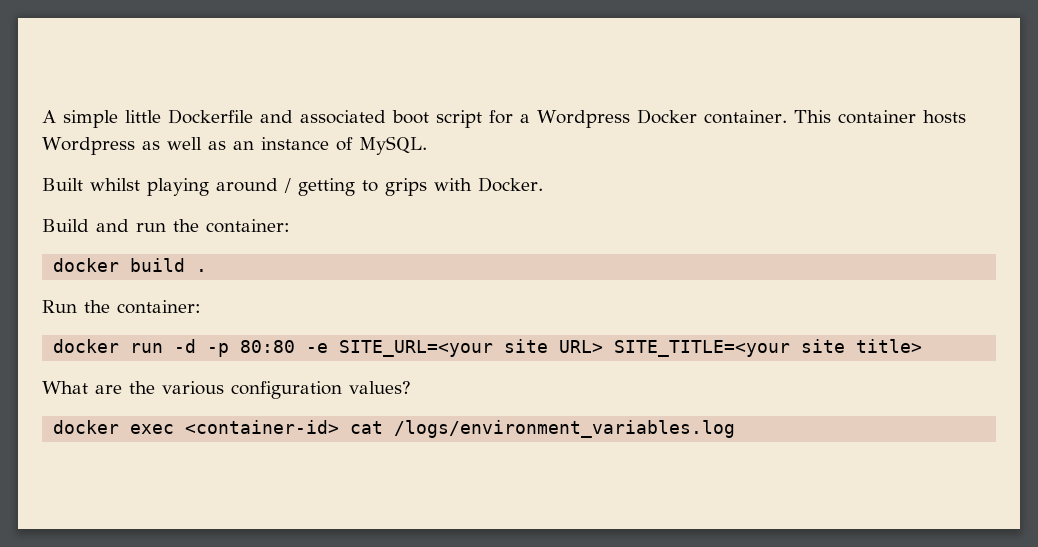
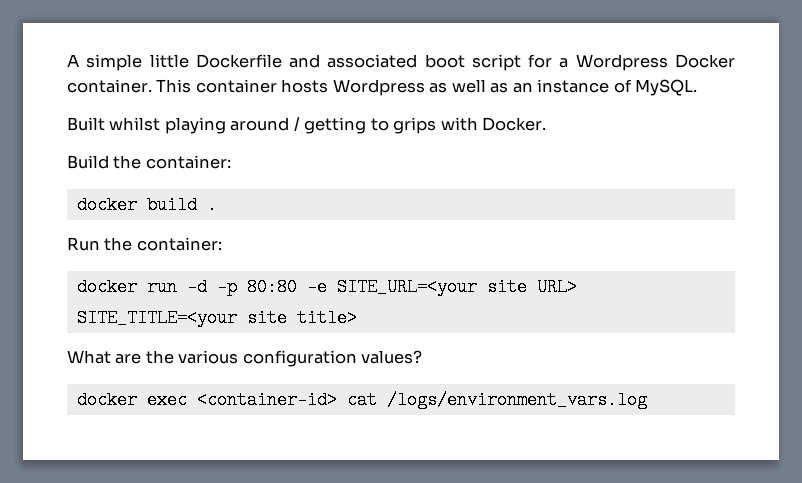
[96,219,166,232] and run -> (109, 162) none
[394,420,736,438] /logs/environment_variables.log -> [386,391,647,409] /logs/environment_vars.log

